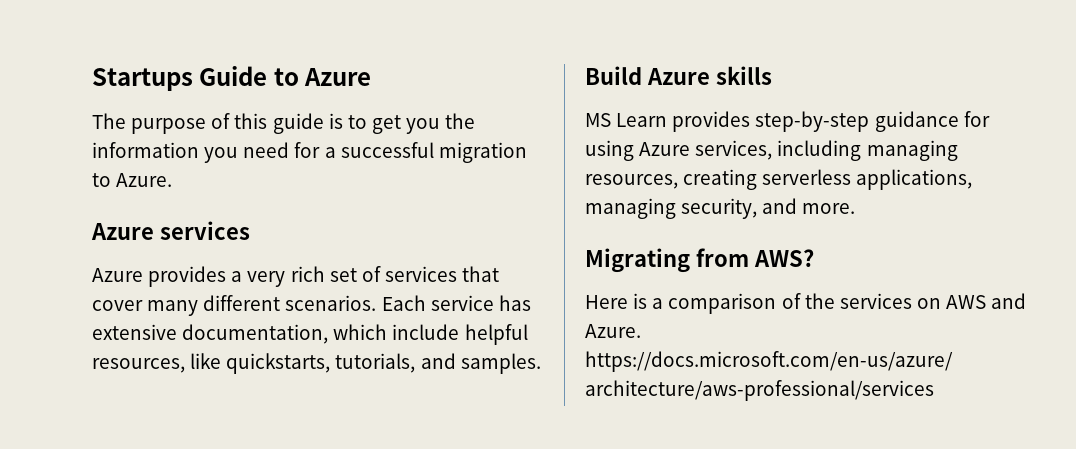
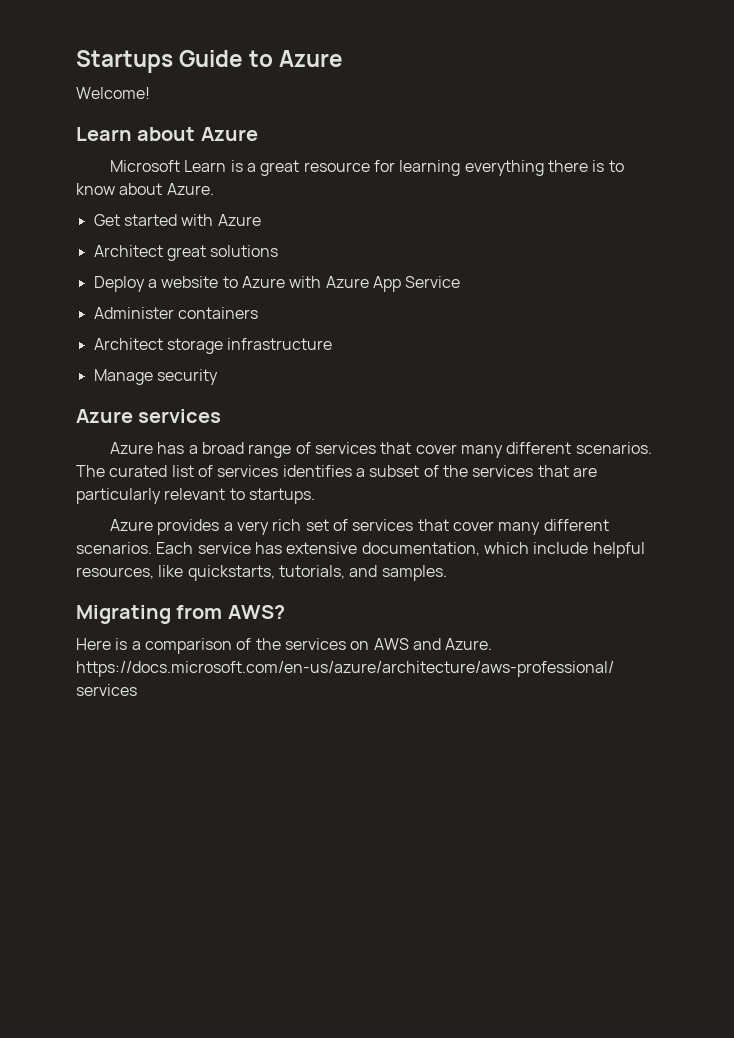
[92,113,476,134] [92,142,527,163] [92,173,173,187] [91,221,250,240] The purpose of this guide is to get you the information you need for a successful migration to Azure. // Azure services -> [76,87,150,99] [76,127,258,141] [109,160,624,176] [76,183,214,195] [93,214,261,226] [93,245,279,261] [93,276,461,292] [93,307,258,319] [93,338,333,354] [93,369,218,385] [76,409,222,423] [109,442,652,458] [76,465,597,477] [76,488,315,504] Welcome! // Learn about Azure // Microsoft Learn is a great resource for learning everything there is to know about Azure. // Get started with Azure // Architect great solutions // Deploy a website to Azure with Azure App Service // Administer containers // Architect storage infrastructure // Manage security // Azure services // Azure has a broad range of services that cover many different scenarios. The curated list of services identifies a subset of the services that are particularly relevant to startups.
[585,66,772,85] [585,111,990,132] [585,140,958,161] [585,169,973,190] [585,198,856,219] // Build Azure skills // MS Learn provides step-by-step guidance for using Azure services, including managing resources, creating serverless applications, managing security, and more. -> (447, 573) none

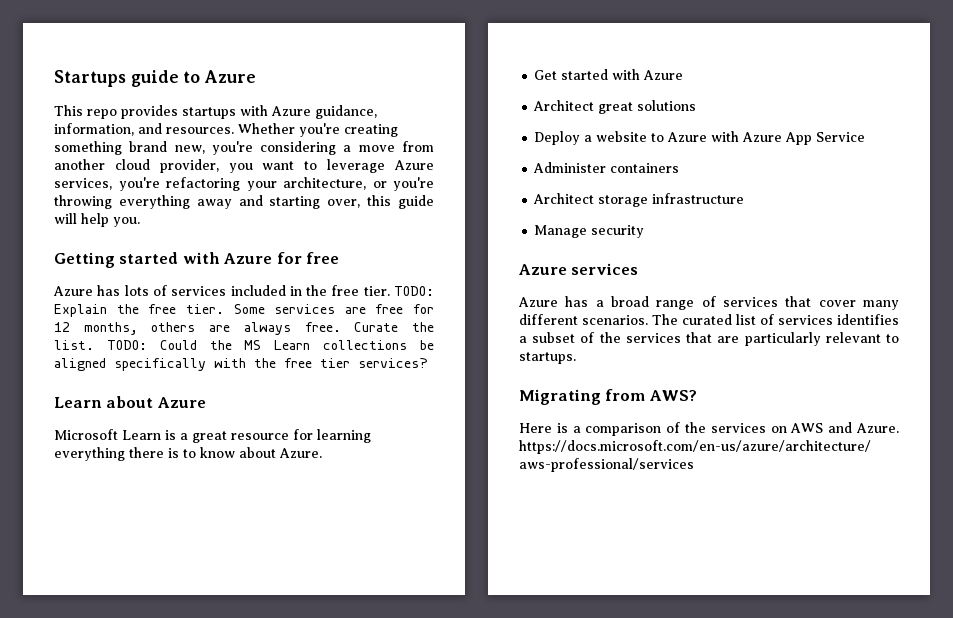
[179,50,244,67] Guide -> [130,70,179,87] guide
[76,87,150,99] Welcome! -> [54,105,377,119] [54,123,398,137] [54,141,434,155] [54,159,434,173] [54,177,434,191] [54,195,434,209] [54,213,140,227] [54,252,340,268] [53,285,435,296] [54,304,434,317] [54,322,435,335] [54,340,434,350] [54,358,428,371] This repo provides startups with Azure guidance, information, and resources. Whether you're creating something brand new, you're considering a move from another cloud provider, you want to leverage Azure services, you're refactoring your architecture, or you're throwing everything away and starting over, this guide will help you. // Getting started with Azure for free // Azure has lots of services included in the free tier. TODO: Explain the free tier. Some services are free for 12 months, others are always free. Curate the list. TODO: Could the MS Learn collections be aligned specifically with the free tier services?
[109,519,609,535] [76,542,645,558] [76,565,447,581] // Azure provides a very rich set of services that cover many different scenarios. Each service has extensive documentation, which include helpful resources, like quickstarts, tutorials, and samples. -> (576, 358) none

